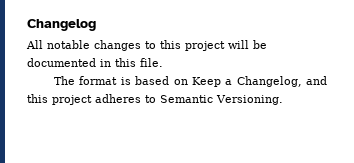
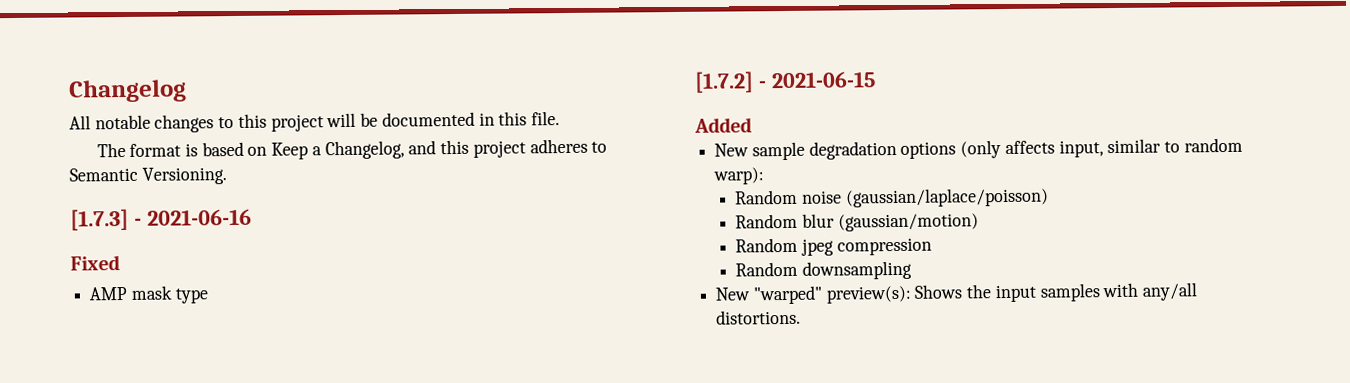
(283, 100) none -> [70,208,252,231] [70,255,120,271] [89,285,208,304] [694,71,876,93] [694,117,752,133] [714,137,1243,161] [713,167,765,185] [734,187,1049,208] [735,213,979,232] [735,237,932,256] [735,260,913,280] [715,282,1199,305] [716,309,802,325] // [1.7.3] - 2021-06-16 // Fixed // AMP mask type // [1.7.2] - 2021-06-15 // Added // New sample degradation options (only affects input, similar to random warp): // Random noise (gaussian/laplace/poisson) // Random blur (gaussian/motion) // Random jpeg compression // Random downsampling // New "warped" preview(s): Shows the input samples with any/all distortions.

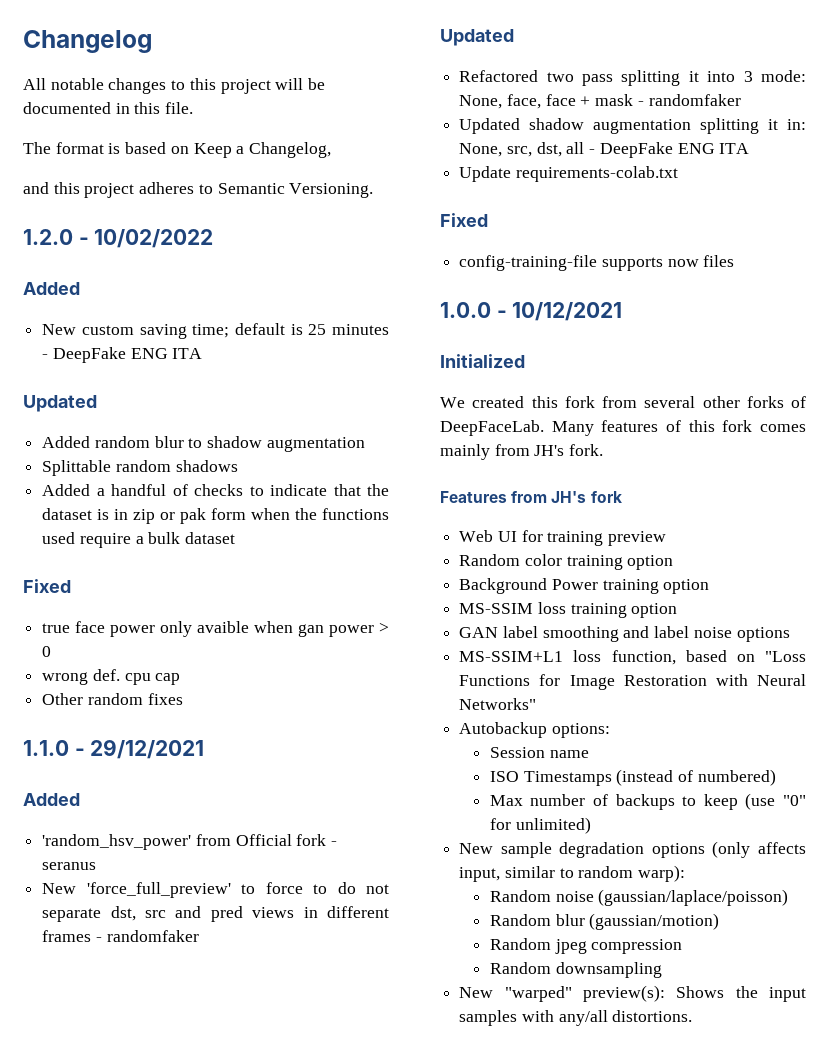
(405, 150) none -> (332, 150) //
[70,208,252,231] [70,255,120,271] [89,285,208,304] [694,71,876,93] [694,117,752,133] [1.7.3] - 2021-06-16 // Fixed // AMP mask type // [1.7.2] - 2021-06-15 // Added -> [23,229,214,248] [23,282,80,295] [42,323,390,339] [42,347,203,363] [23,395,97,412] [42,436,365,452] [42,460,238,476] [42,484,389,496] [42,508,390,524] [42,532,236,548] [23,579,71,593] [42,621,389,637] [42,646,52,657] [42,669,181,685] [42,693,183,705] [23,739,205,759] [23,793,80,806] [42,834,338,850] [42,862,97,870] [42,882,389,898] [42,906,389,922] [42,930,199,942] [440,29,514,46] [459,70,806,86] [459,94,741,109] [459,118,806,134] [459,142,750,158] [459,166,678,182] [440,213,488,227] [459,255,735,271] [440,302,623,321] [440,354,525,368] [440,396,806,408] [440,420,806,436] [440,444,604,460] [440,491,622,503] [459,530,667,546] [459,554,674,570] [459,578,710,594] [459,602,678,618] [459,626,790,642] [459,650,806,665] [459,674,806,690] [459,698,537,710] [459,722,610,738] [489,747,589,758] [489,769,776,786] [489,793,806,810] [489,817,591,834] 1.2.0 - 10/02/2022 // Added // New custom saving time; default is 25 minutes - DeepFake ENG ITA // Updated // Added random blur to shadow augmentation // Splittable random shadows // Added a handful of checks to indicate that the dataset is in zip or pak form when the functions used require a bulk dataset // Fixed // true face power only avaible when gan power > 0 // wrong def. cpu cap // Other random fixes // 1.1.0 - 29/12/2021 // Added // 'random_hsv_power' from Official fork - seranus // New 'force_full_preview' to force to do not separate dst, src and pred views in different frames - randomfaker // Updated // Refactored two pass splitting it into 3 mode: None, face, face + mask - randomfaker // Updated shadow augmentation splitting it in: None, src, dst, all - DeepFake ENG ITA // Update requirements-colab.txt // Fixed // config-training-file supports now files // 1.0.0 - 10/12/2021 // Initialized // We created this fork from several other forks of DeepFaceLab. Many features of this fork comes mainly from JH's fork. // Features from JH's fork // Web UI for training preview // Random color training option // Background Power training option // MS-SSIM loss training option // GAN label smoothing and label noise options // MS-SSIM+L1 loss function, based on "Loss Functions for Image Restoration with Neural Networks" // Autobackup options: // Session name // ISO Timestamps (instead of numbered) // Max number of backups to keep (use "0" for unlimited)

